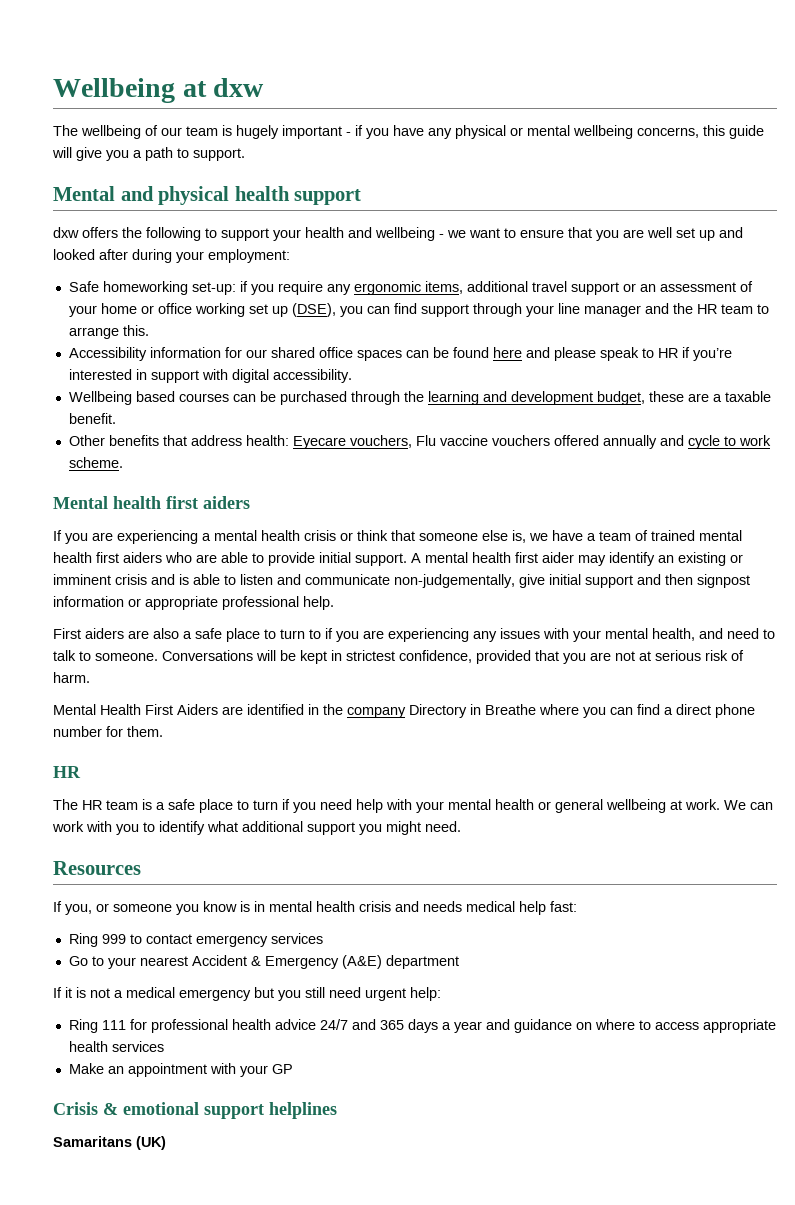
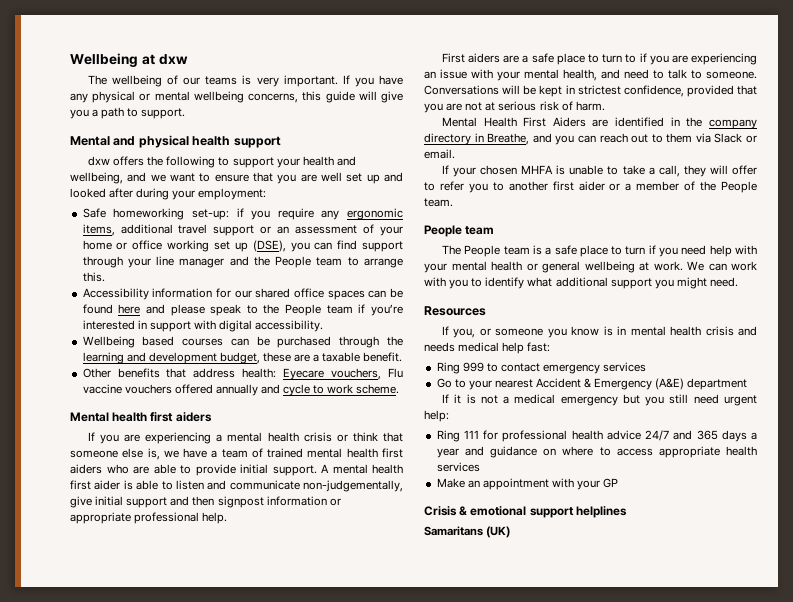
[186,125,363,139] team is hugely important - if -> [205,75,350,87] teams is very important. If
[375,227,444,241] wellbeing - -> [70,172,147,184] wellbeing, and
[696,304,717,314] HR -> [275,256,312,268] People
[657,348,678,358] HR -> [263,304,353,316] the People team
[578,552,743,566] [53,574,175,585] may identify an existing or imminent crisis and -> (121, 485) none
[153,628,179,639] also -> (520, 59) none
[473,628,540,642] any issues -> [424,69,467,79] an issue
[409,704,755,718] [53,726,163,737] [53,766,81,778] [53,799,102,810] Directory in Breathe where you can find a direct phone number for them. // HR // The HR -> [424,133,757,145] [424,149,455,159] [441,165,757,177] [424,181,757,193] [424,198,453,207] [424,225,495,237] [441,245,501,257] directory in Breathe, and you can reach out to them via Slack or email. // If your chosen MHFA is unable to take a call, they will offer to refer you to another first aider or a member of the People team. // People team // The People

